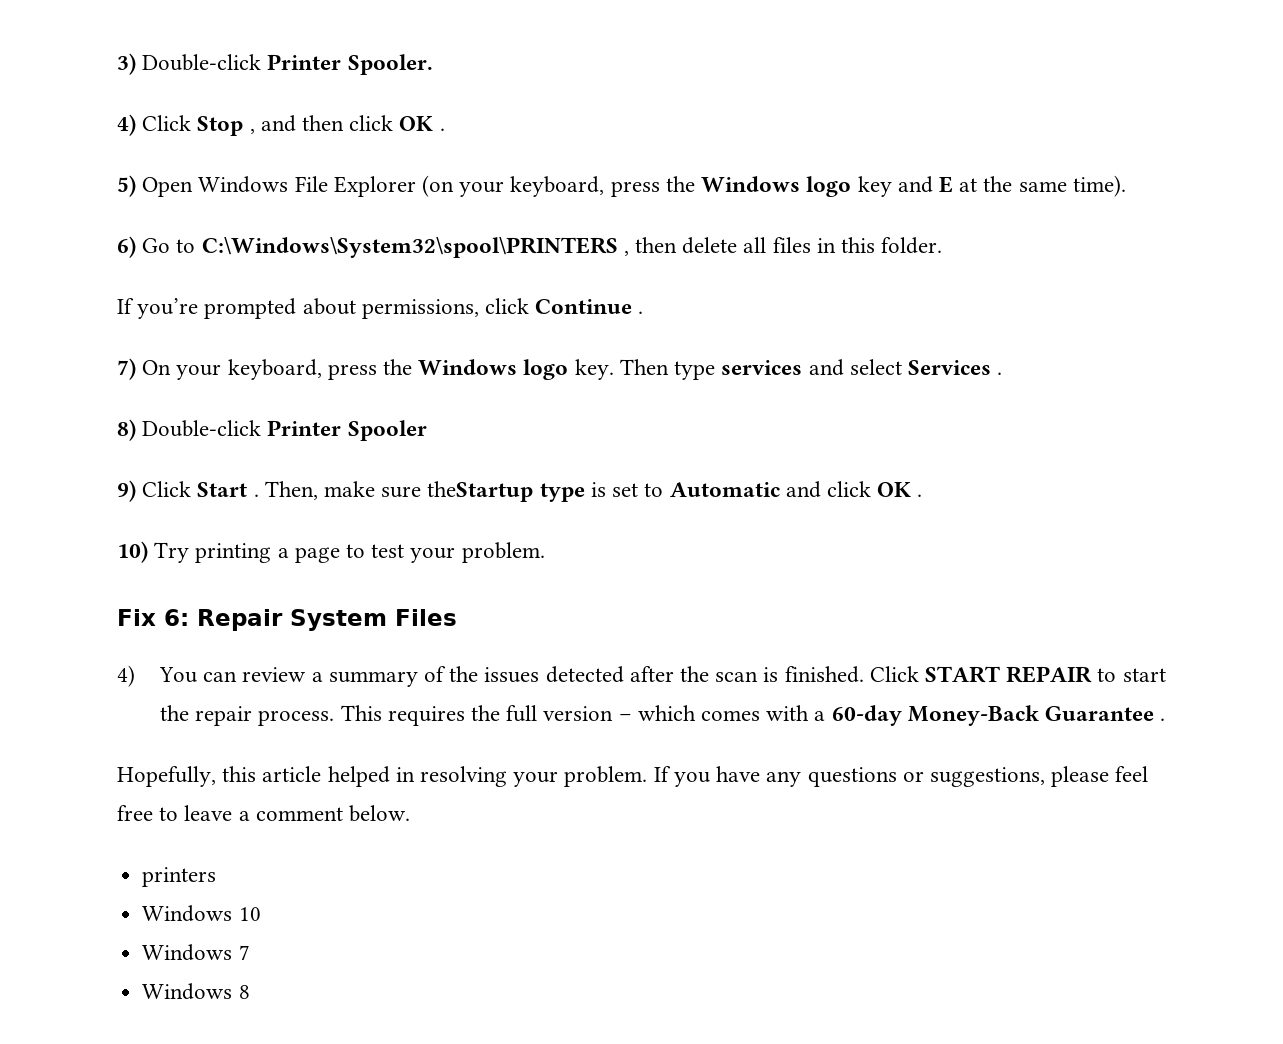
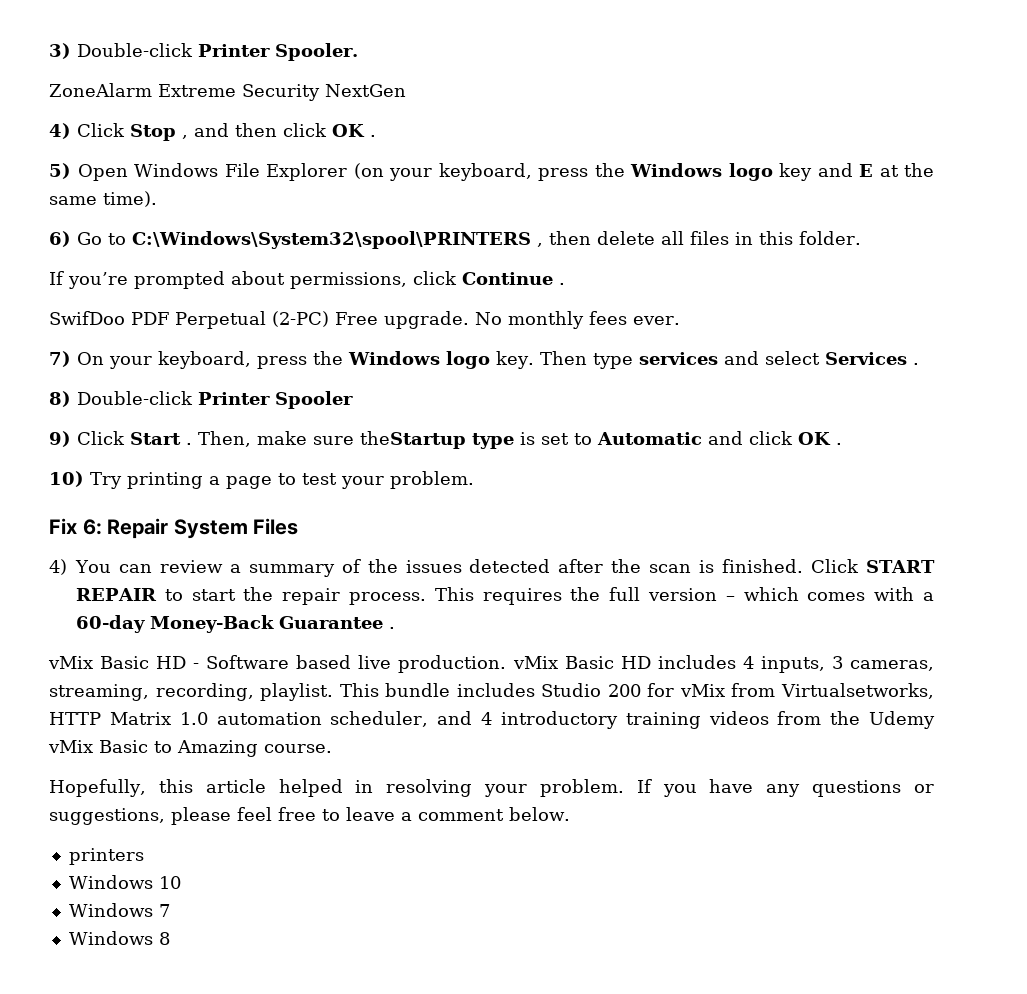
(433, 64) none -> [49,83,406,101] // ZoneAlarm Extreme Security NextGen
(644, 312) none -> [49,311,680,329] // SwifDoo PDF Perpetual (2-PC) Free upgrade. No monthly fees ever.
(1166, 719) none -> [48,655,935,673] [49,683,934,701] [49,711,935,729] [48,740,332,757] // vMix Basic HD - Software based live production. vMix Basic HD includes 4 inputs, 3 cameras, streaming, recording, playlist. This bundle includes Studio 200 for vMix from Virtualsetworks, HTTP Matrix 1.0 automation scheduler, and 4 introductory training videos from the Udemy vMix Basic to Amazing course.

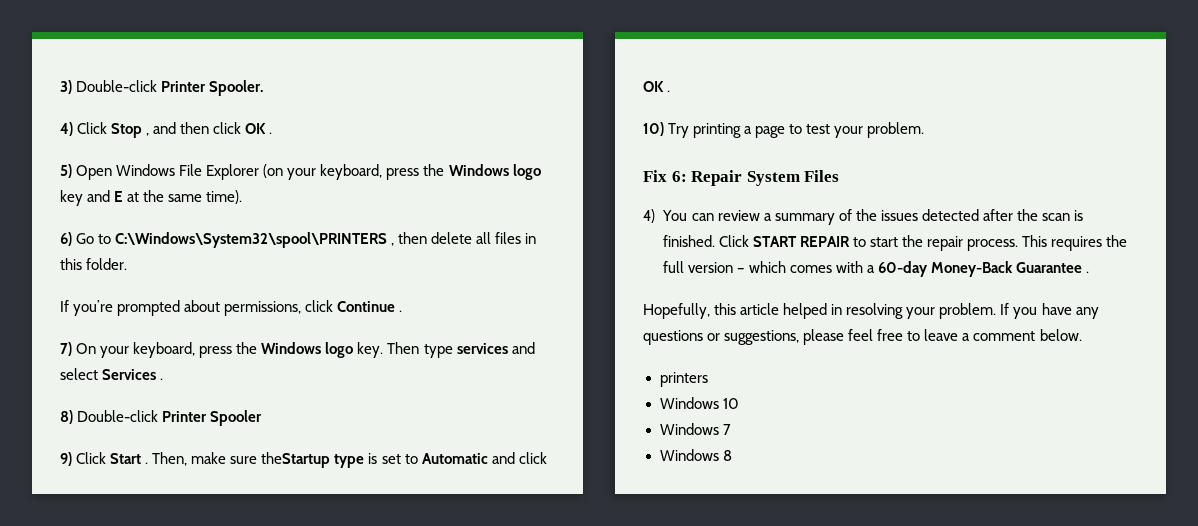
[49,83,406,101] // ZoneAlarm Extreme Security NextGen -> (264, 88) none
[49,311,680,329] // SwifDoo PDF Perpetual (2-PC) Free upgrade. No monthly fees ever. -> (403, 311) none
[48,655,935,673] [49,683,934,701] [49,711,935,729] [48,740,332,757] // vMix Basic HD - Software based live production. vMix Basic HD includes 4 inputs, 3 cameras, streaming, recording, playlist. This bundle includes Studio 200 for vMix from Virtualsetworks, HTTP Matrix 1.0 automation scheduler, and 4 introductory training videos from the Udemy vMix Basic to Amazing course. -> (1089, 272) none

